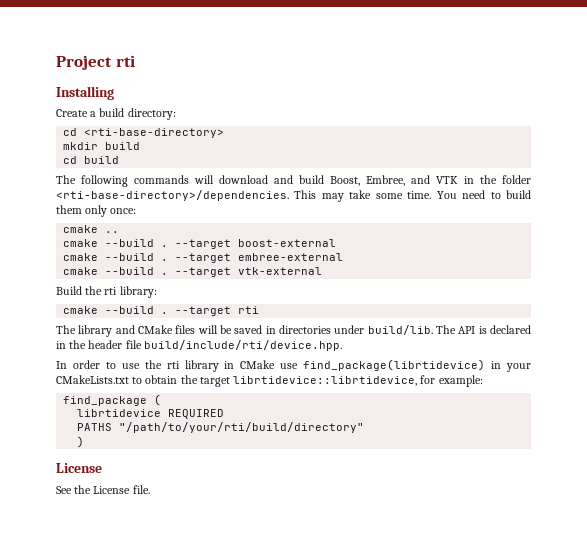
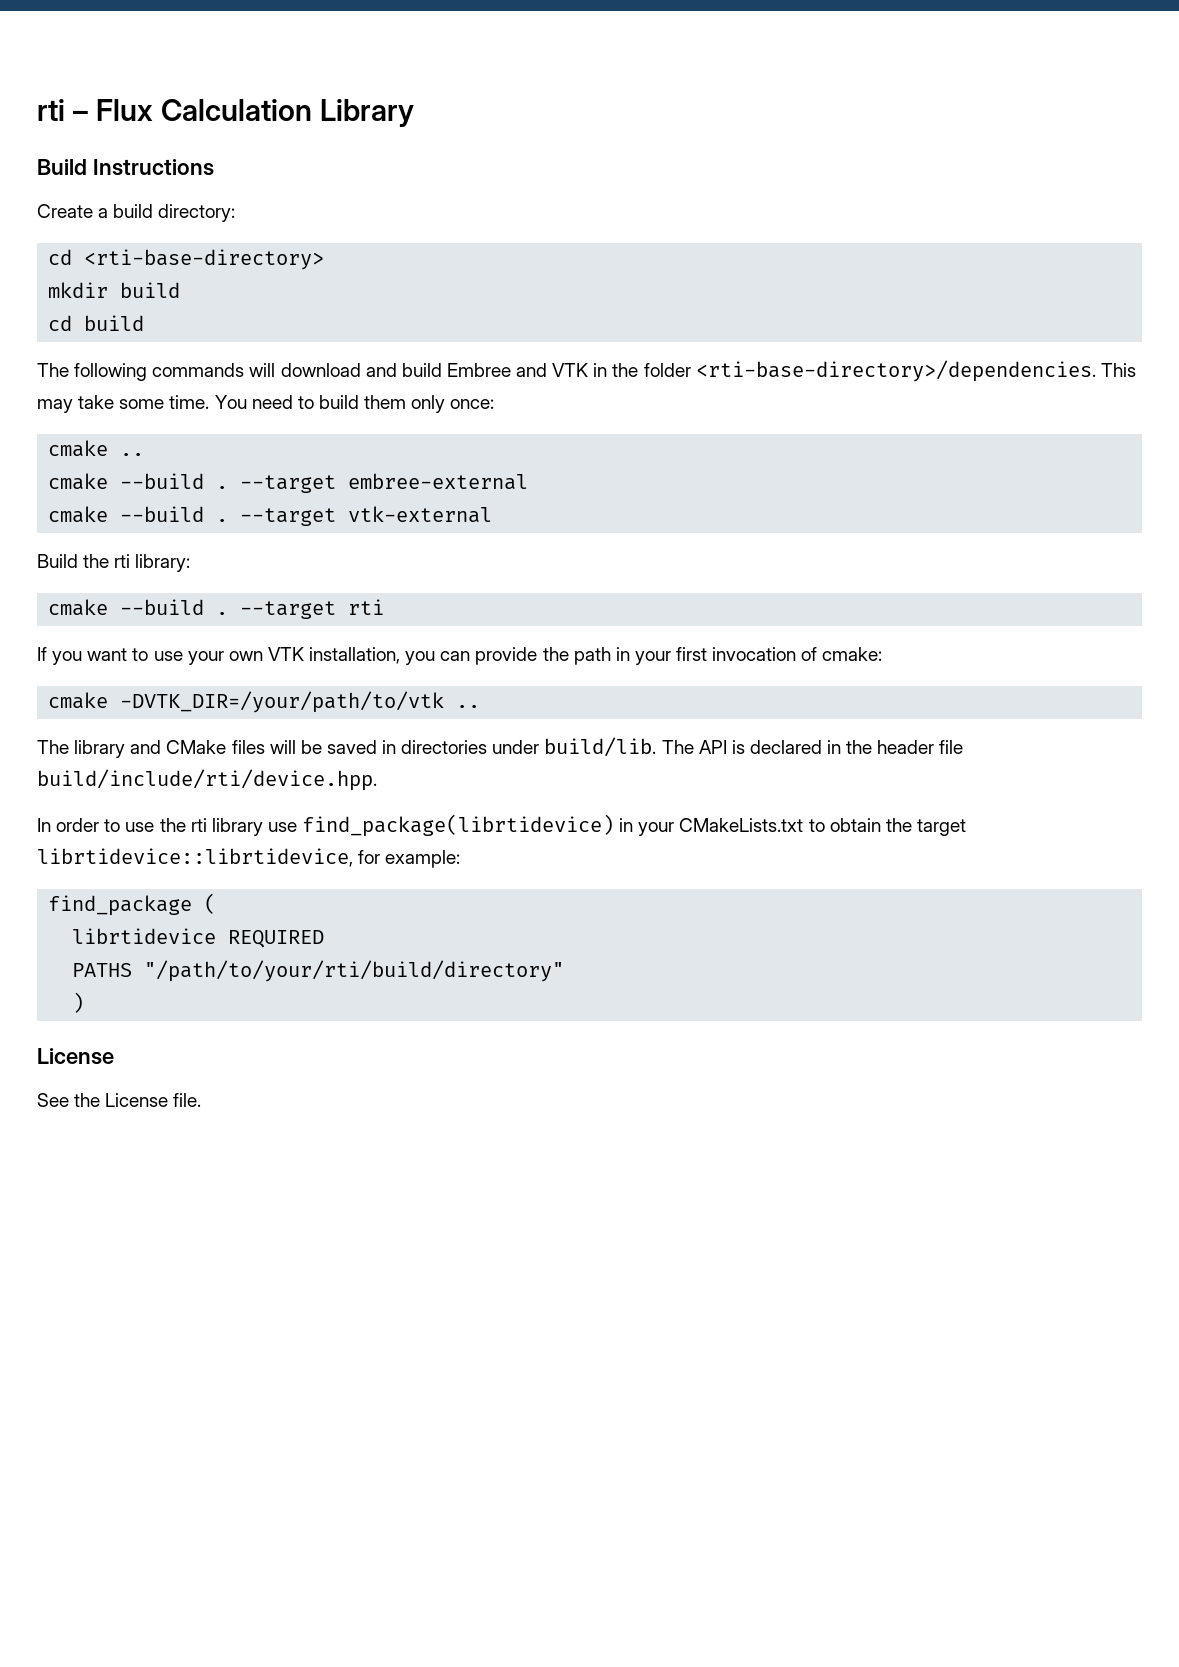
[56,55,135,70] [56,86,114,100] Project rti // Installing -> [37,99,414,127] [37,159,214,176] rti – Flux Calculation Library // Build Instructions
[330,175,405,186] Boost, Embree, -> [446,363,511,377] Embree
[63,239,337,249] // cmake --build . --target boost-external -> (145, 454) none
(260, 310) none -> [37,647,883,665] [48,691,481,713] // If you want to use your own VTK installation, you can provide the path in your first invocation of cmake: // cmake -DVTK_DIR=/your/path/to/vtk ..
[224,360,276,369] in CMake -> (263, 827) none

